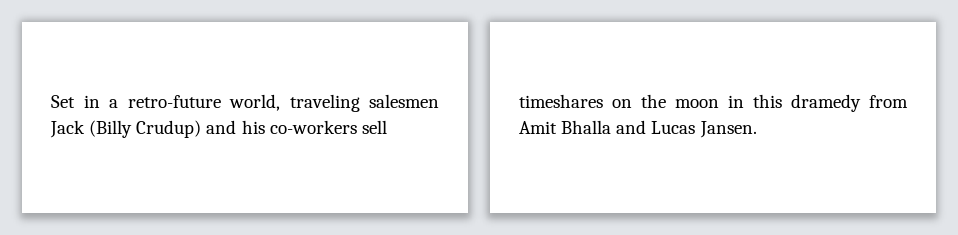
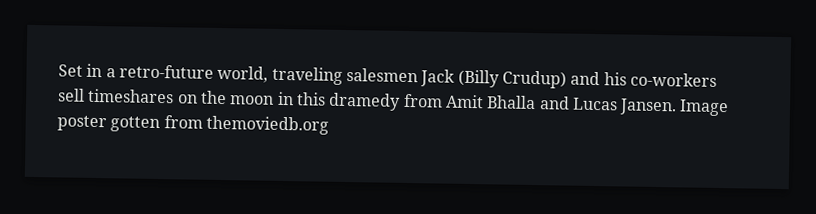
(757, 129) none -> [679,99,730,117] [57,115,329,135] Image poster gotten from themoviedb.org

